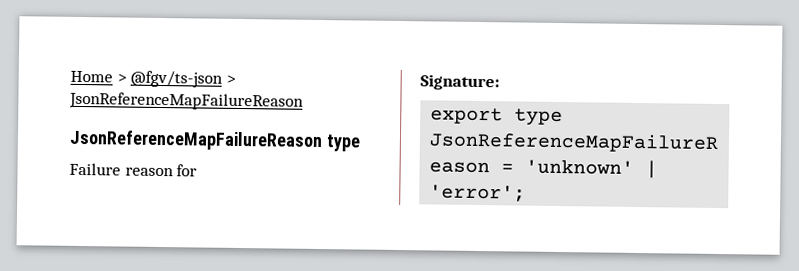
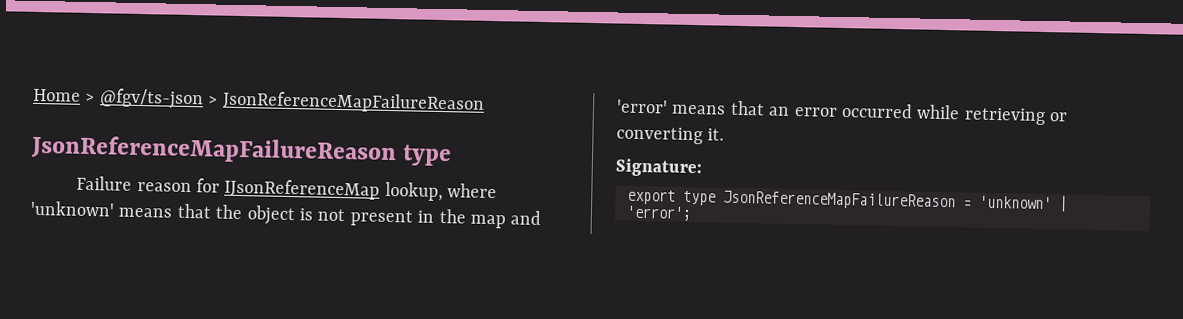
(198, 170) none -> [224,178,498,202] [30,200,542,229] [616,99,1069,126] [616,126,725,145] IJsonReferenceMap lookup, where 'unknown' means that the object is not present in the map and 'error' means that an error occurred while retrieving or converting it.

